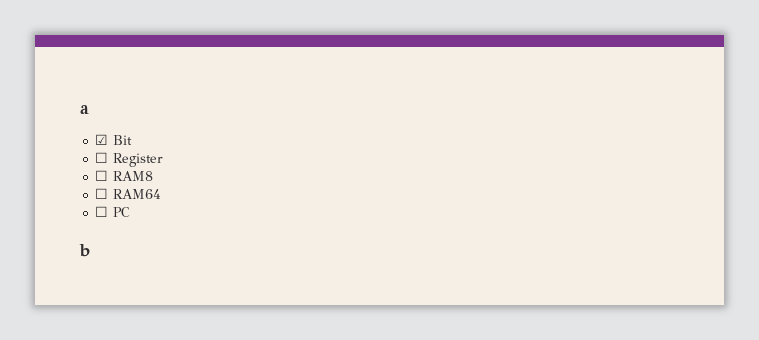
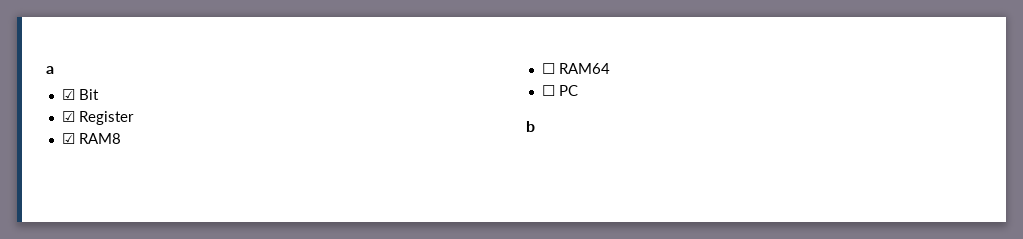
[95,152,109,163] ☐ -> [61,111,75,122] ☑
[95,170,109,181] ☐ -> [61,133,75,144] ☑

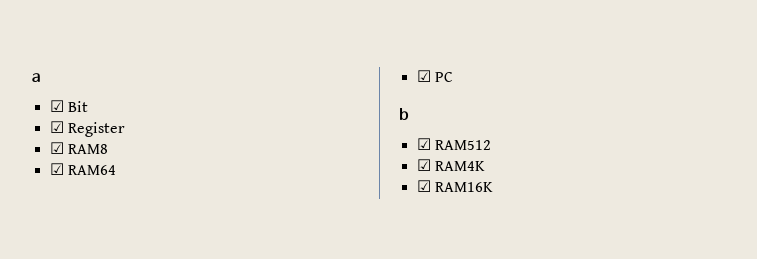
[541,63,555,74] ☐ -> [49,163,64,175] ☑
[541,85,555,96] ☐ -> [416,70,431,82] ☑
(535, 126) none -> [416,138,491,150] [416,159,485,171] [416,180,493,192] // ☑ RAM512 // ☑ RAM4K // ☑ RAM16K

